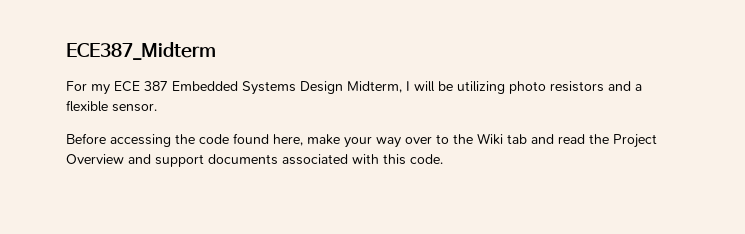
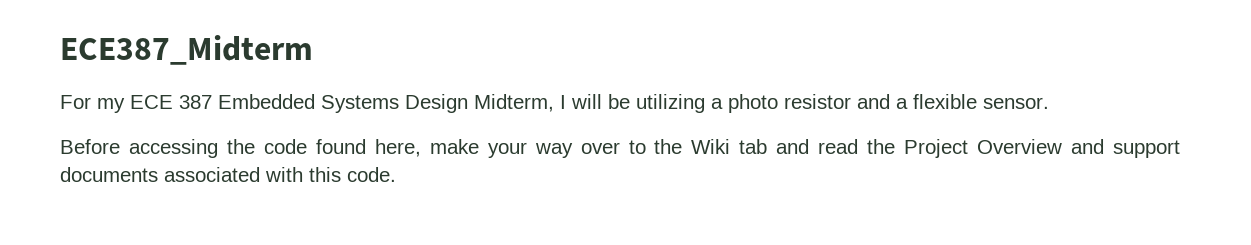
[509,81,604,94] photo resistors -> [711,94,851,113] a photo resistor

